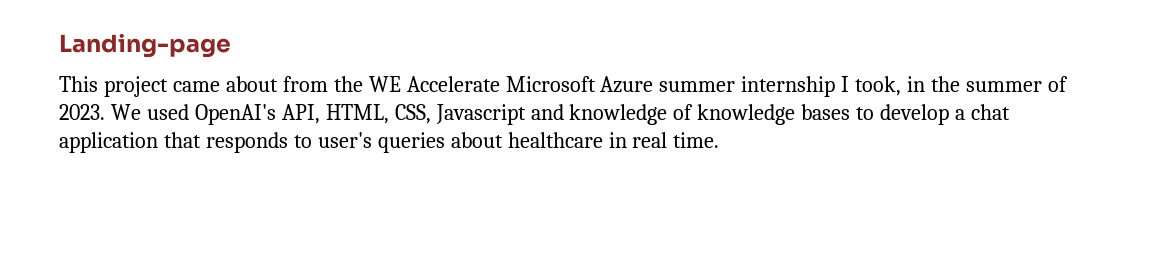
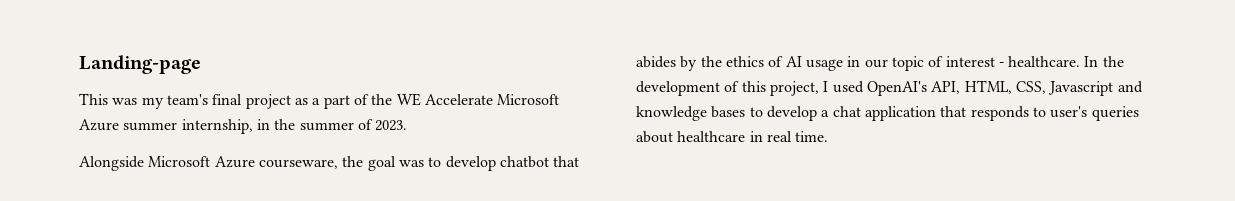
[103,76,328,97] project came about from -> [112,94,369,109] was my team's final project as a part of
[741,76,902,97] internship I took, -> [181,119,253,134] internship,
[110,104,141,120] We -> [79,156,580,171] [636,56,1124,71] [636,81,829,96] // Alongside Microsoft Azure courseware, the goal was to develop chatbot that abides by the ethics of AI usage in our topic of interest - healthcare. In the development of this project, I
[673,104,796,125] of knowledge -> (707, 113) none

